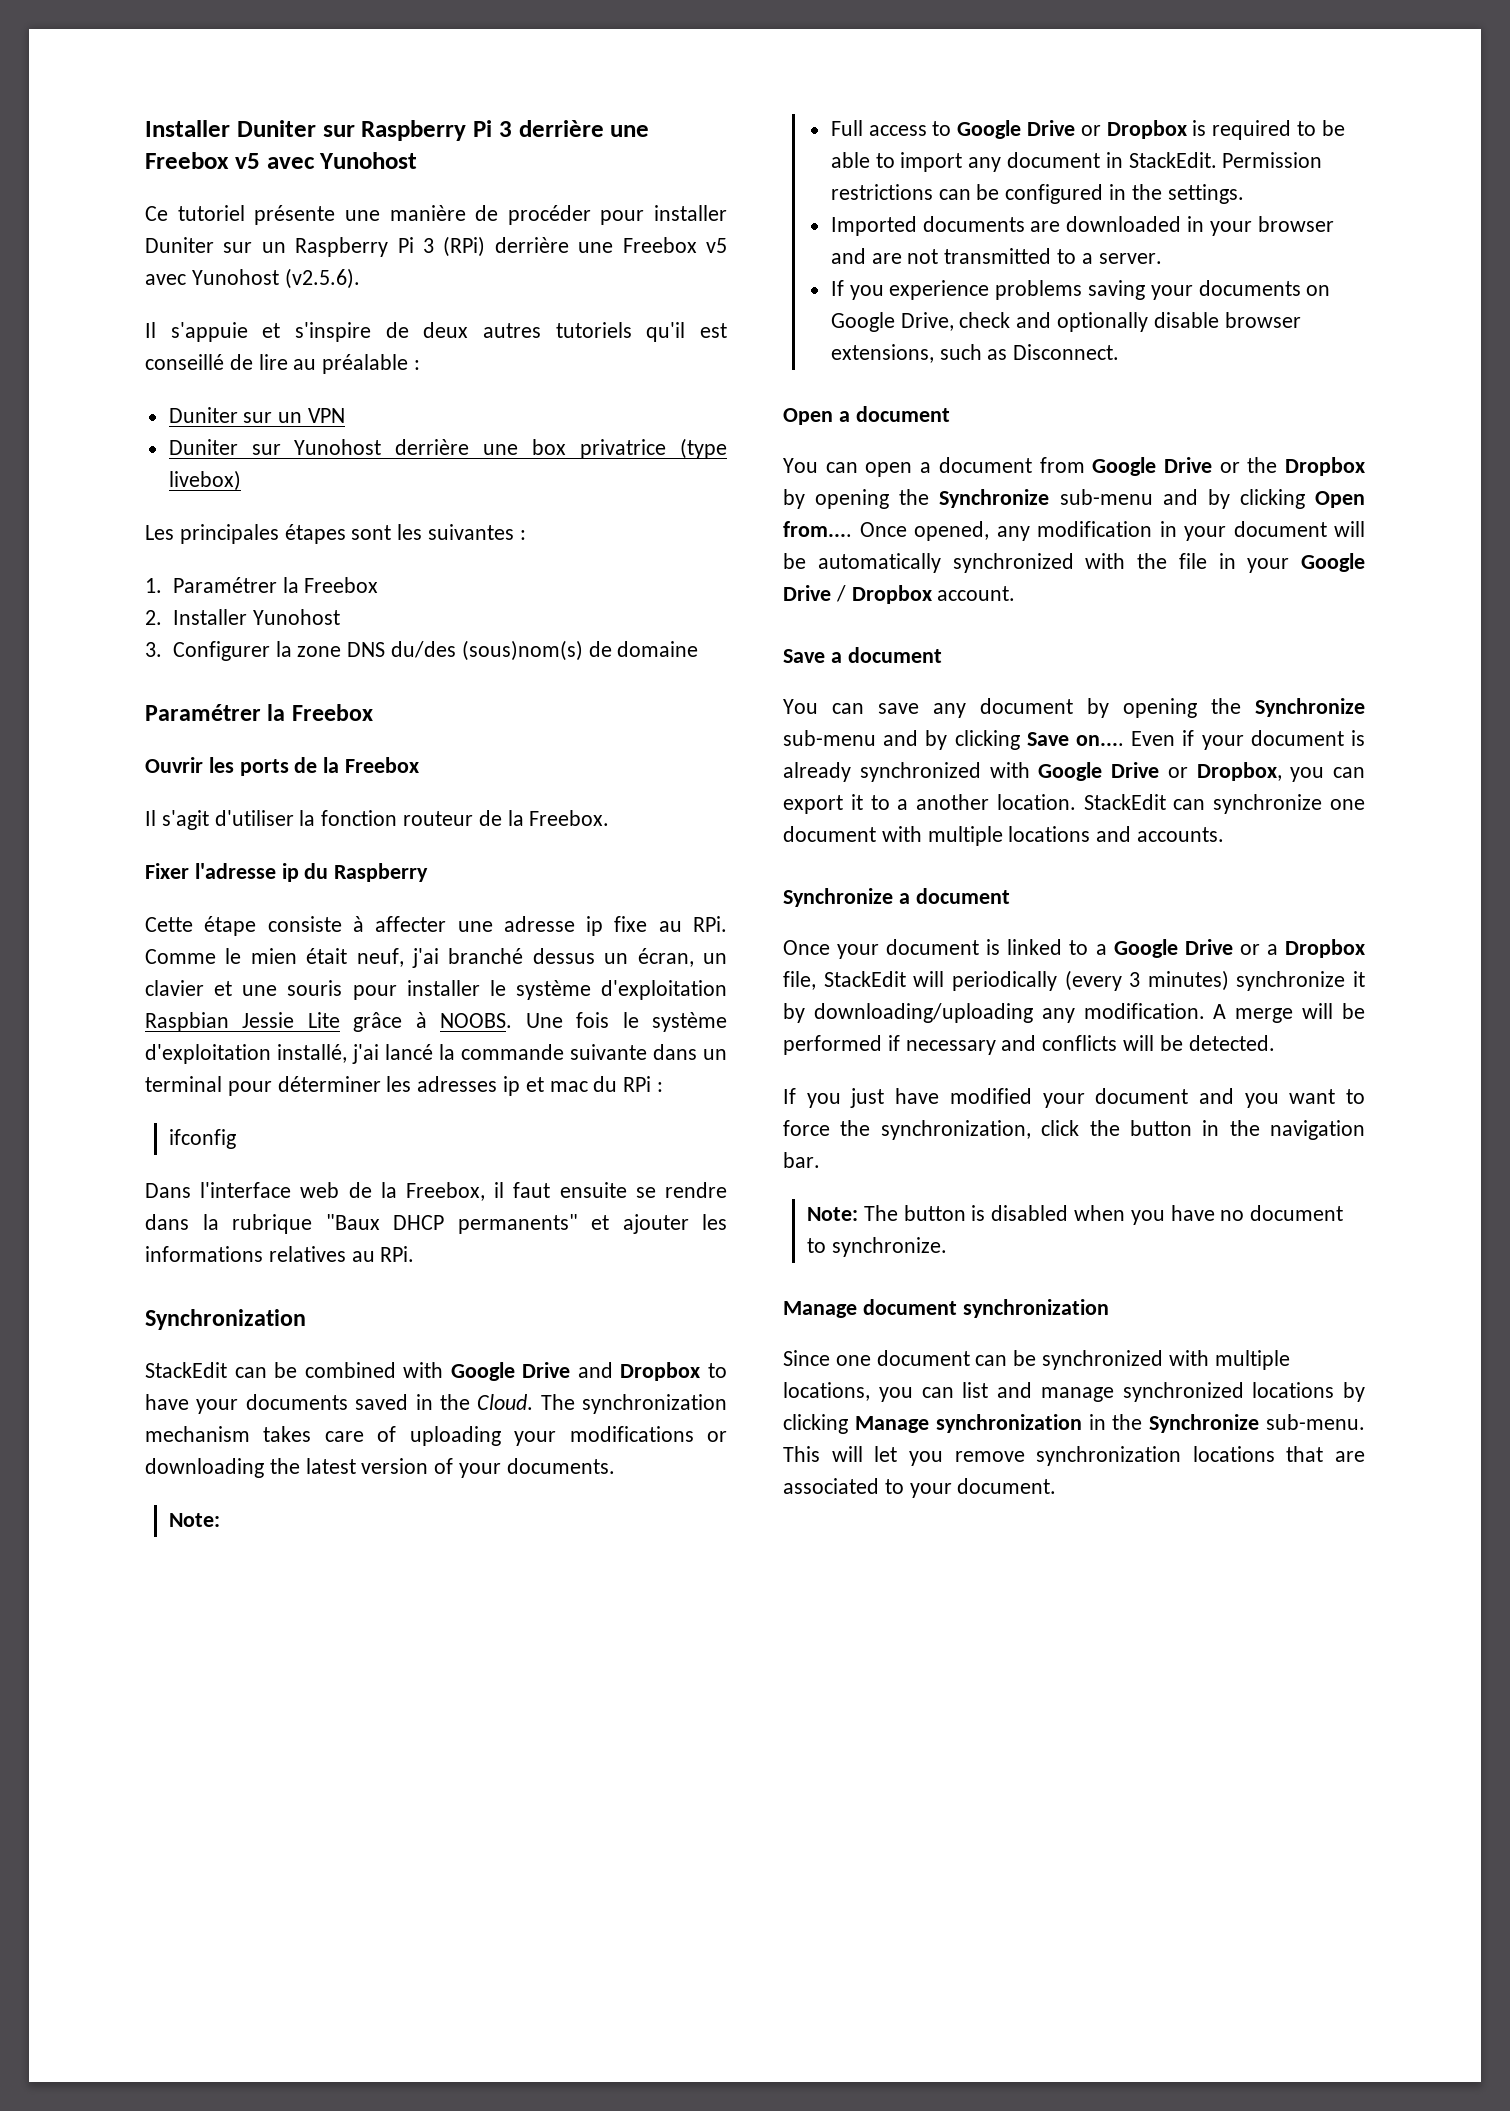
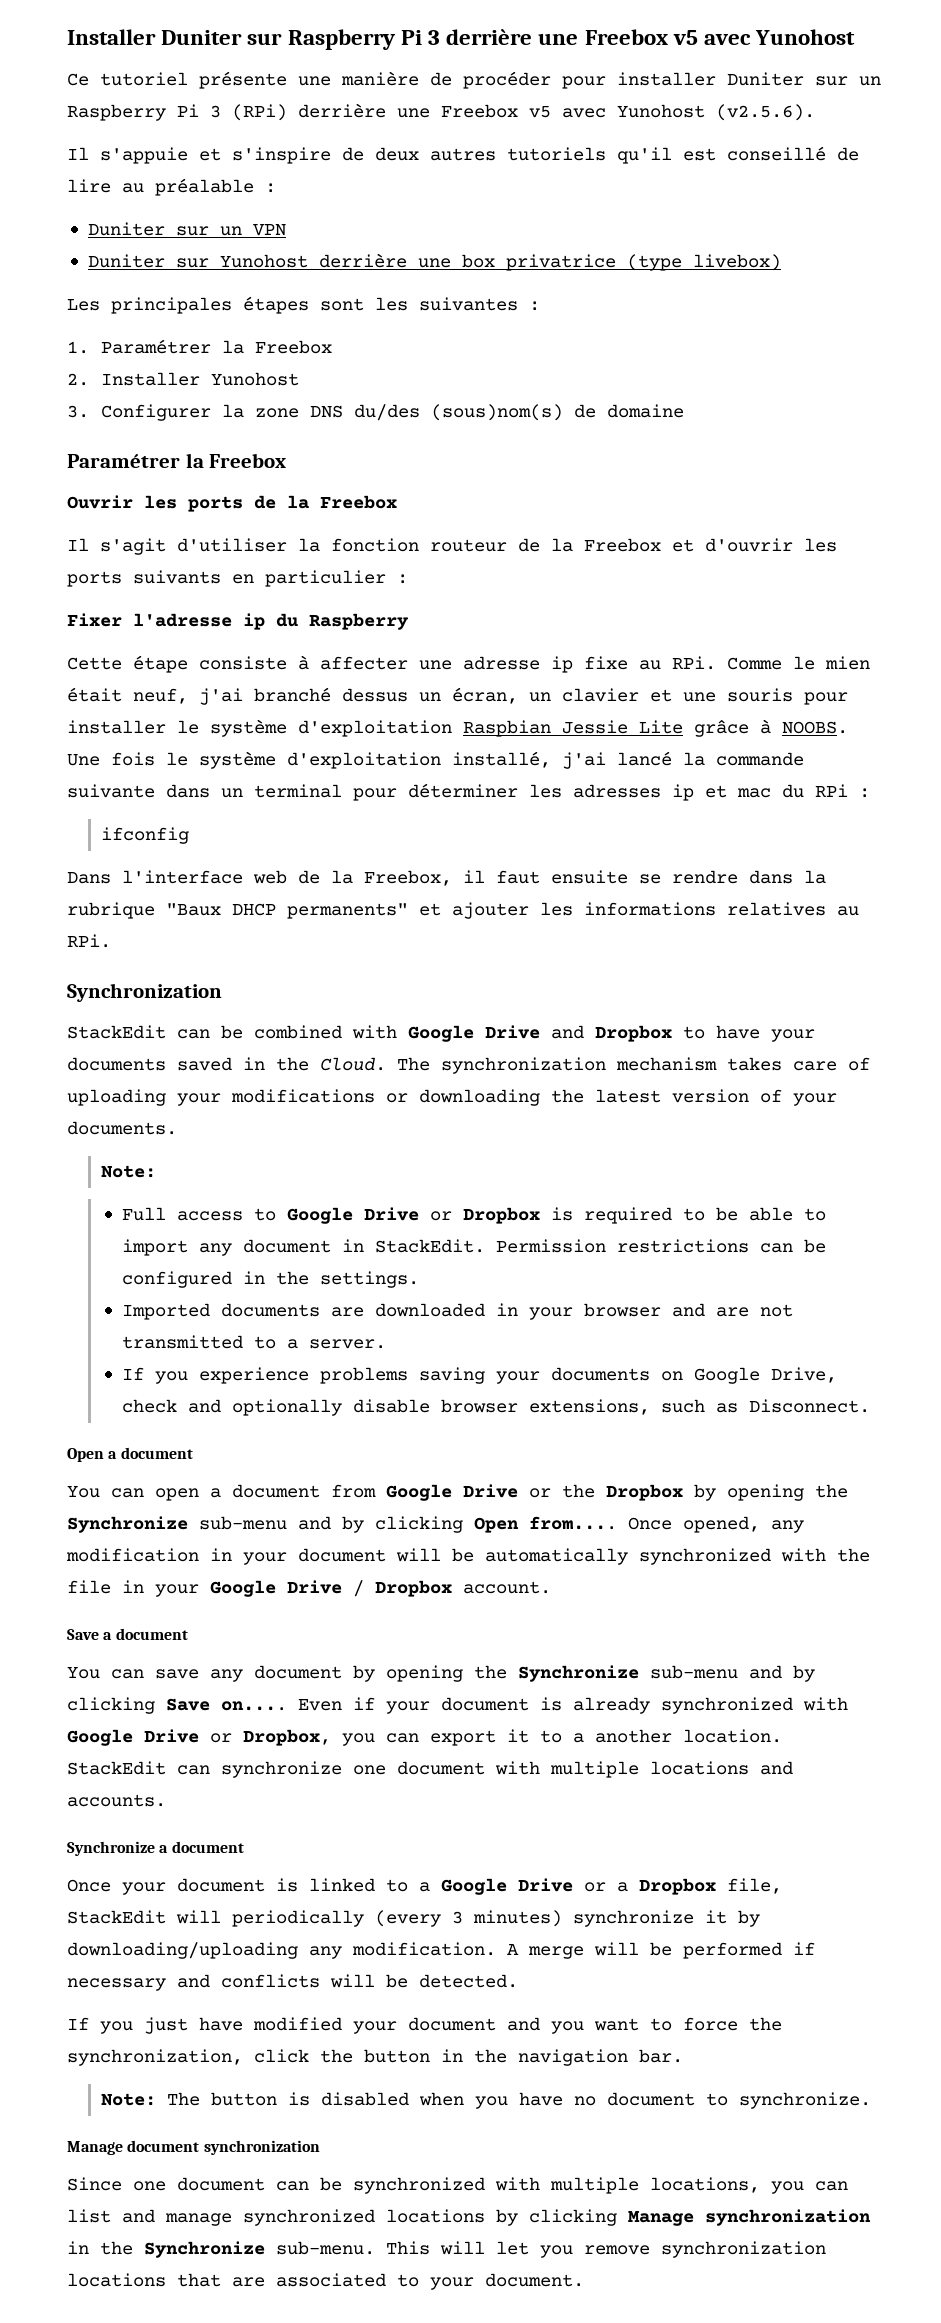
[529,810,610,826] Freebox. -> [584,538,837,552] [67,570,408,587] Freebox et d'ouvrir les ports suivants en particulier :

